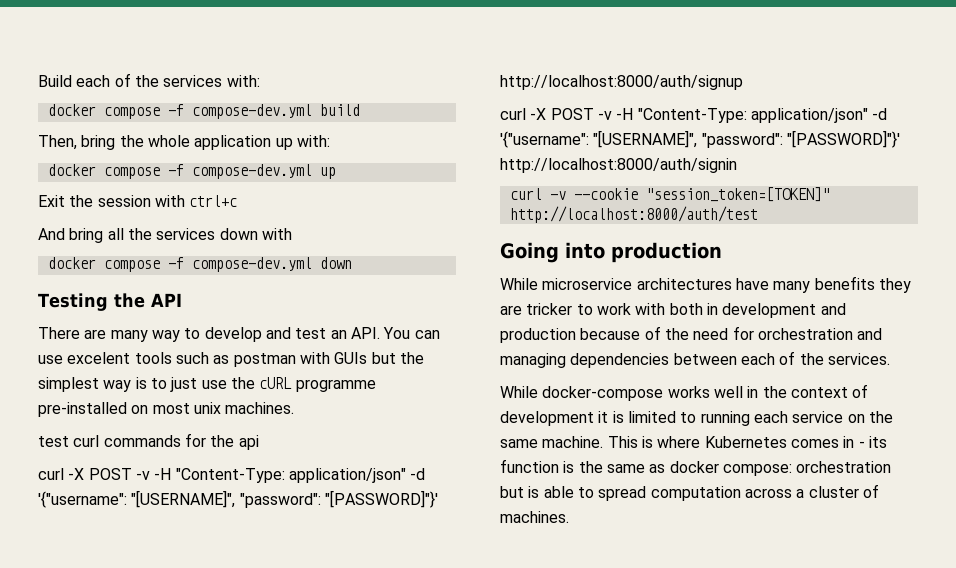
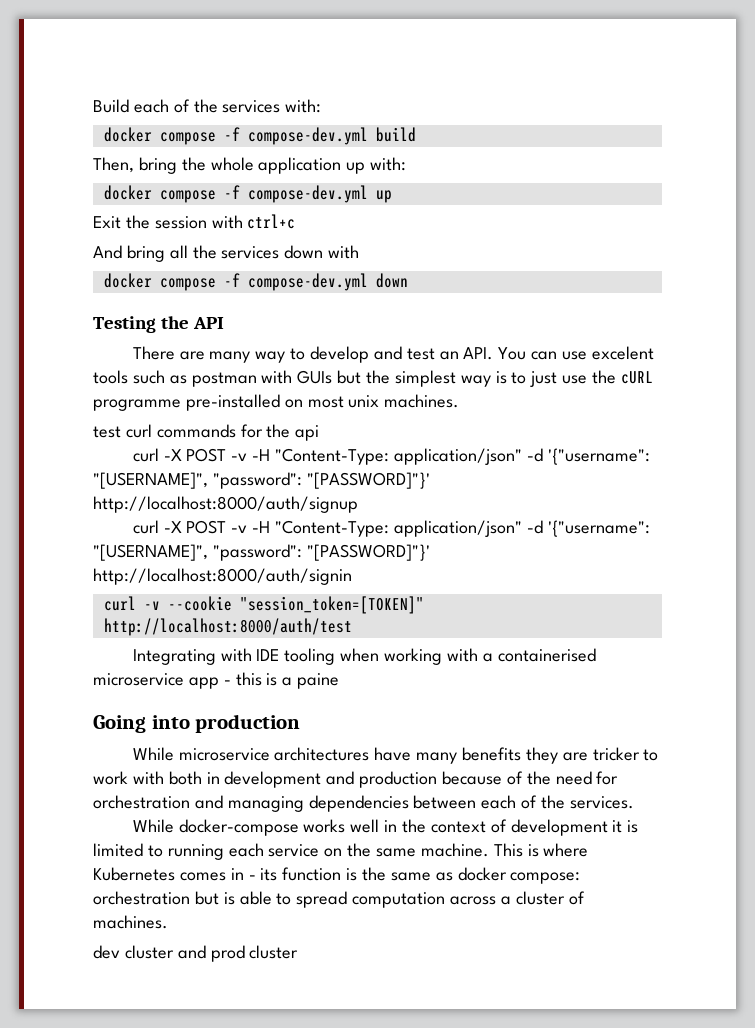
(758, 214) none -> [132,648,596,665] [93,672,340,689] // Integrating with IDE tooling when working with a containerised microservice app - this is a paine
(569, 517) none -> [93,945,299,962] // dev cluster and prod cluster

